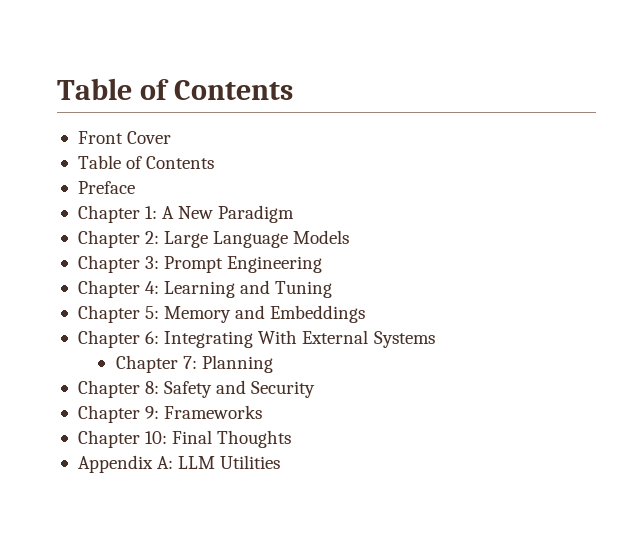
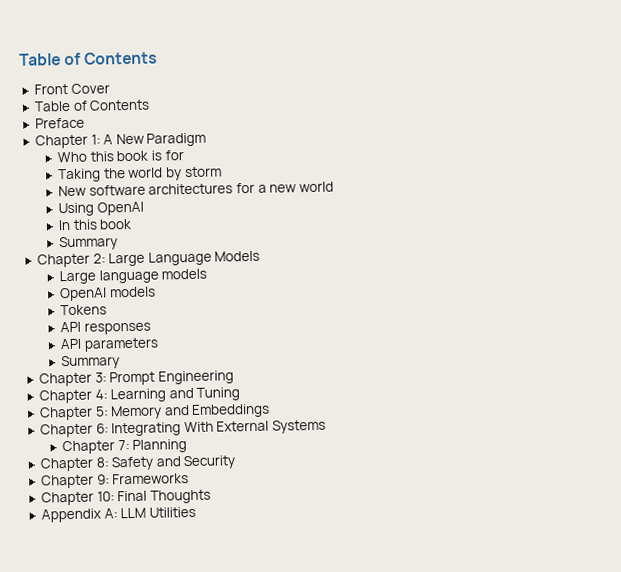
(295, 214) none -> [57,150,184,163] [58,166,222,183] [58,181,335,197] [58,201,144,217] [58,218,133,231] [59,236,119,251] // Who this book is for // Taking the world by storm // New software architectures for a new world // Using OpenAI // In this book // Summary
(350, 237) none -> [59,268,208,285] [60,286,156,302] [60,304,108,316] [60,321,151,335] [60,337,159,352] [61,355,121,370] // Large language models // OpenAI models // Tokens // API responses // API parameters // Summary

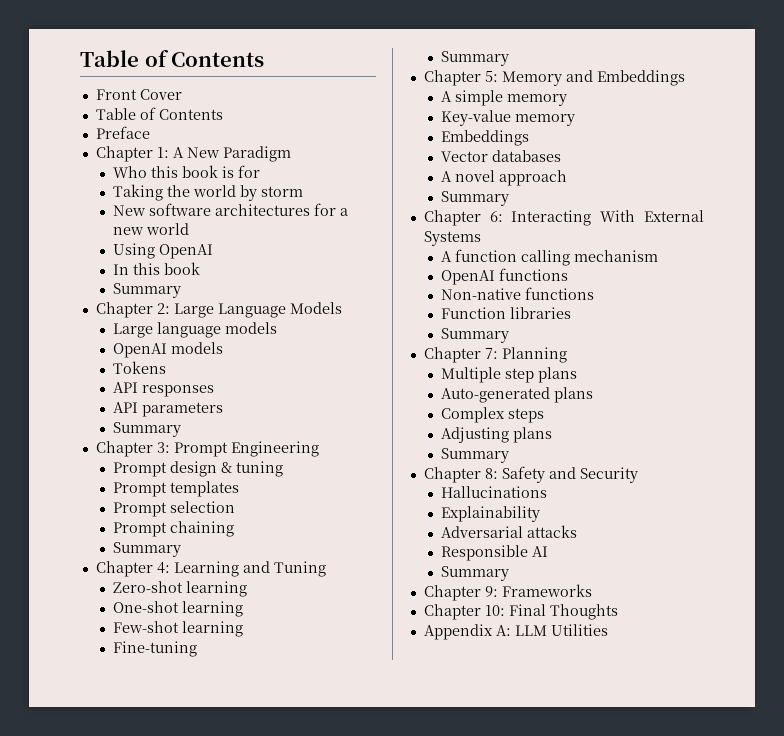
(234, 377) none -> [112,461,283,477] [112,481,239,497] [112,501,235,517] [112,521,234,537] [112,542,181,557] // Prompt design & tuning // Prompt templates // Prompt selection // Prompt chaining // Summary
(241, 394) none -> [112,581,247,597] [112,601,243,617] [112,621,243,637] [112,641,197,657] [440,51,509,66] // Zero-shot learning // One-shot learning // Few-shot learning // Fine-tuning // Summary
(271, 410) none -> [440,90,567,106] [440,110,575,126] [440,130,529,146] [440,150,561,162] [440,170,567,186] [440,191,509,206] // A simple memory // Key-value memory // Embeddings // Vector databases // A novel approach // Summary
[111,422,182,437] Integrating -> [511,210,592,226] Interacting
[62,439,188,455] Chapter 7: Planning -> [440,249,658,266] [440,268,568,285] [440,287,594,300] [440,307,571,319] [440,328,509,343] [423,347,567,363] [440,367,577,383] [440,387,593,403] [440,407,544,423] [440,427,552,443] [440,448,509,463] A function calling mechanism // OpenAI functions // Non-native functions // Function libraries // Summary // Chapter 7: Planning // Multiple step plans // Auto-generated plans // Complex steps // Adjusting plans // Summary
(237, 462) none -> [440,486,547,498] [440,506,540,522] [440,525,577,538] [440,545,548,561] [440,566,509,581] // Hallucinations // Explainability // Adversarial attacks // Responsible AI // Summary

